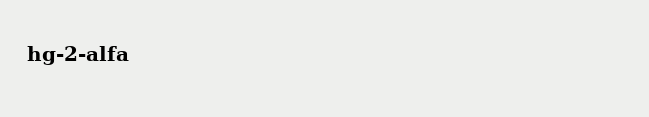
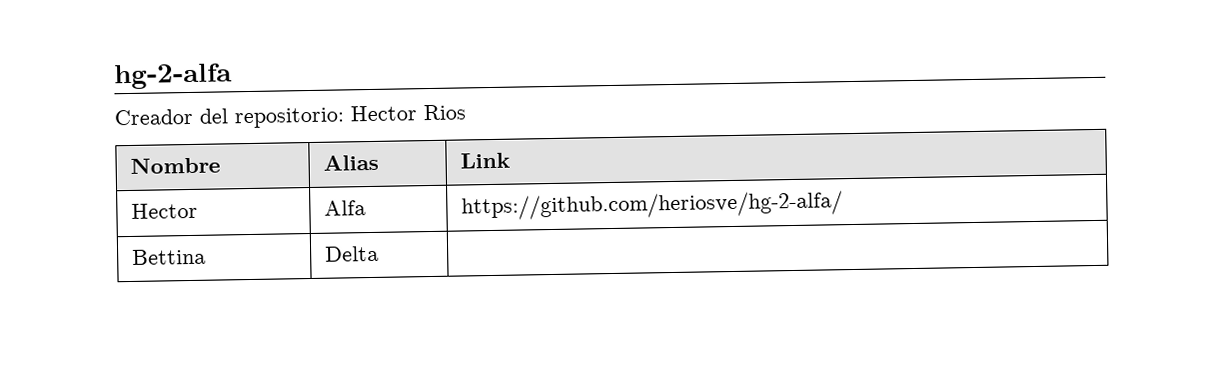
(129, 55) none -> [114,104,466,129] [129,157,221,174] [322,154,379,171] [459,152,510,169] [130,202,198,219] [323,200,366,216] [460,190,843,221] [131,248,206,265] [324,245,379,262] // Creador del repositorio: Hector Rios // Nombre | Alias | Link // Hector | Alfa | https://github.com/heriosve/hg-2-alfa/ // Bettina | Delta |

